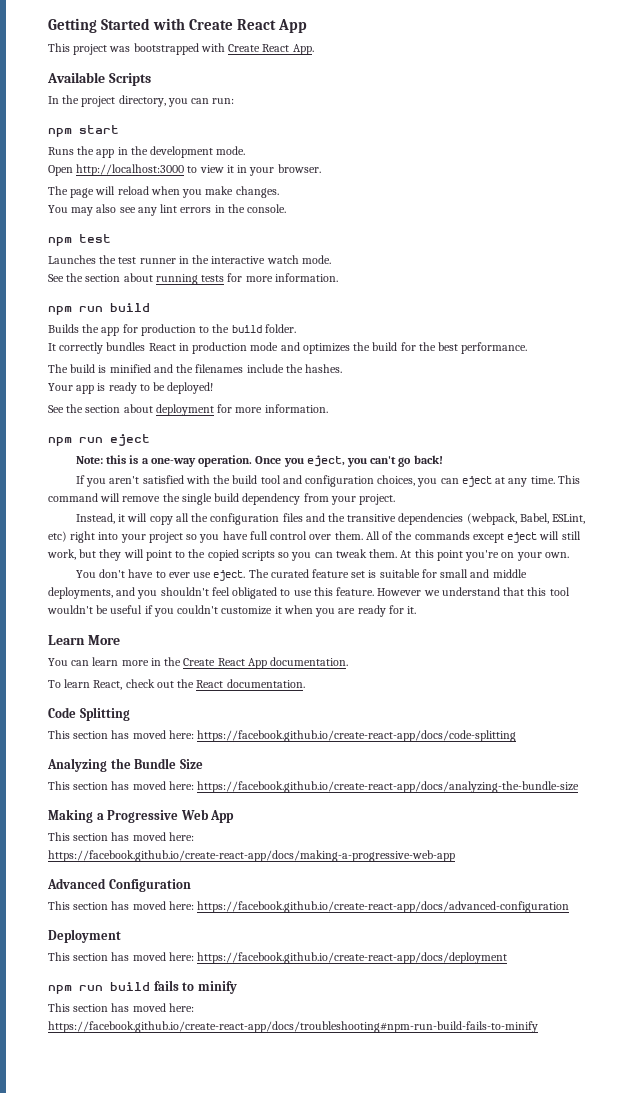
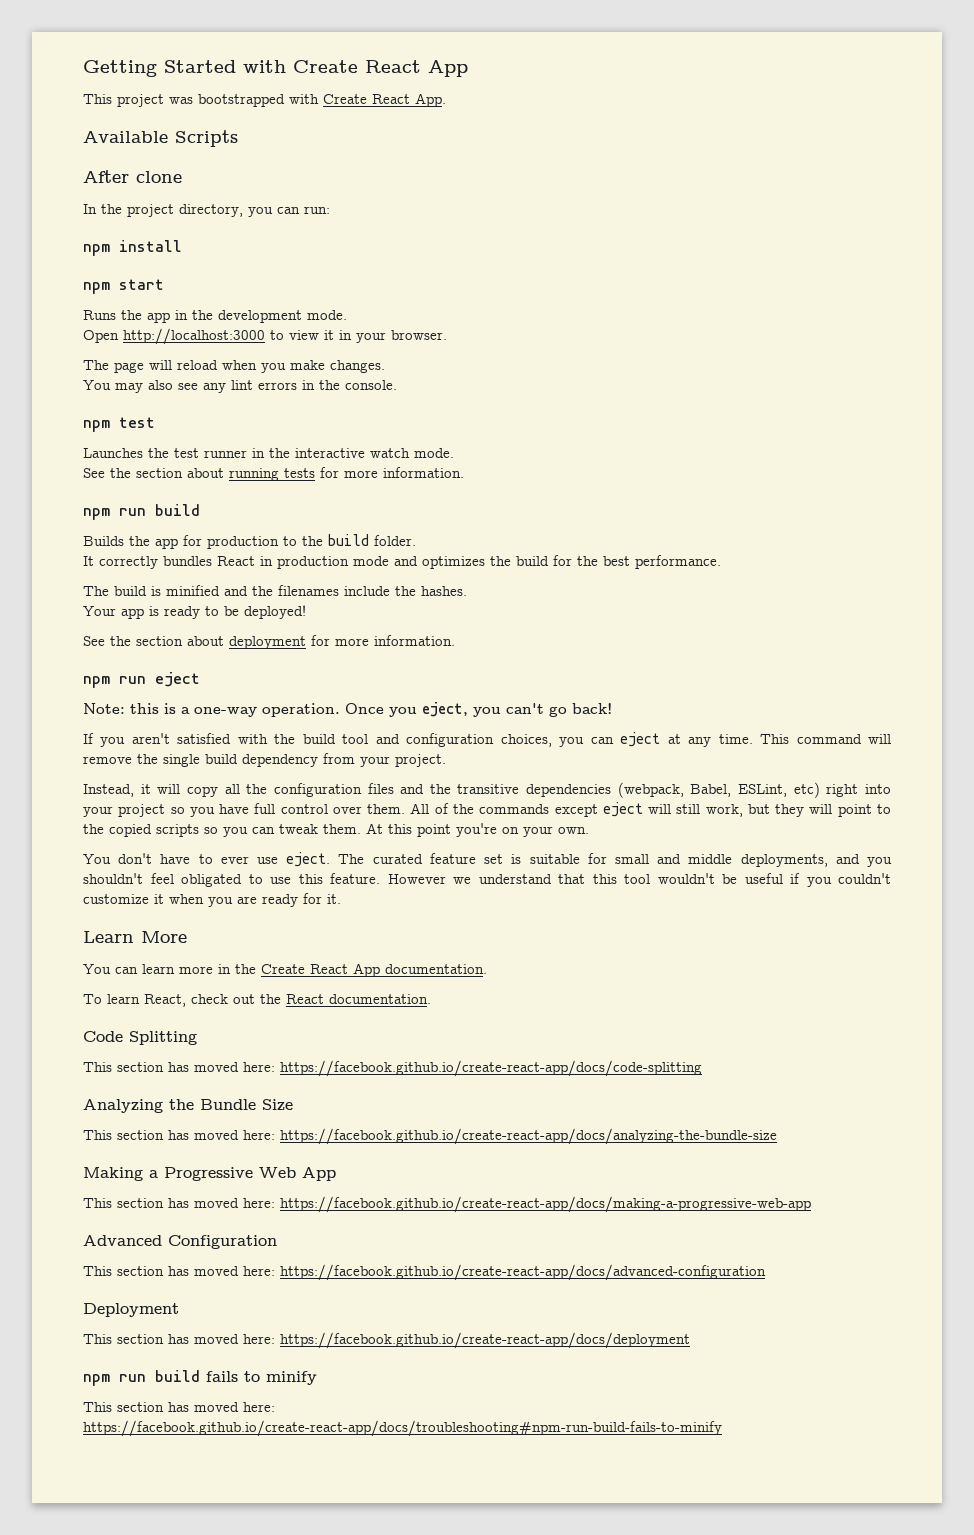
(151, 79) none -> [83,170,182,183] // After clone
(235, 101) none -> [83,240,182,256] // npm install

